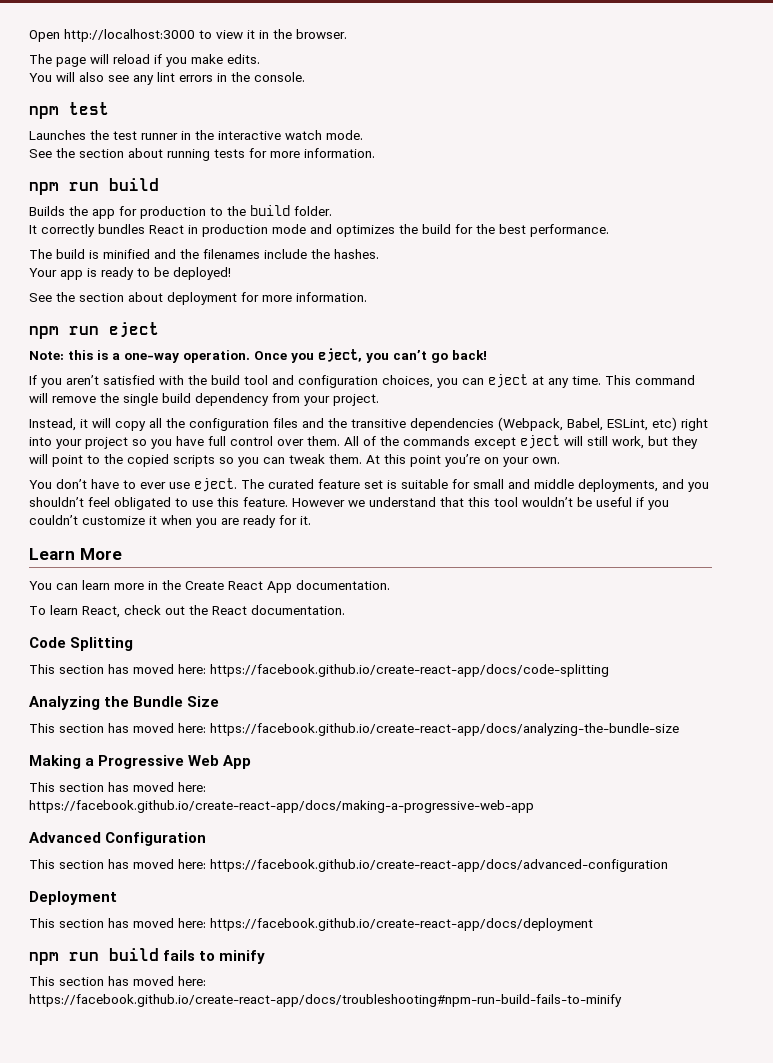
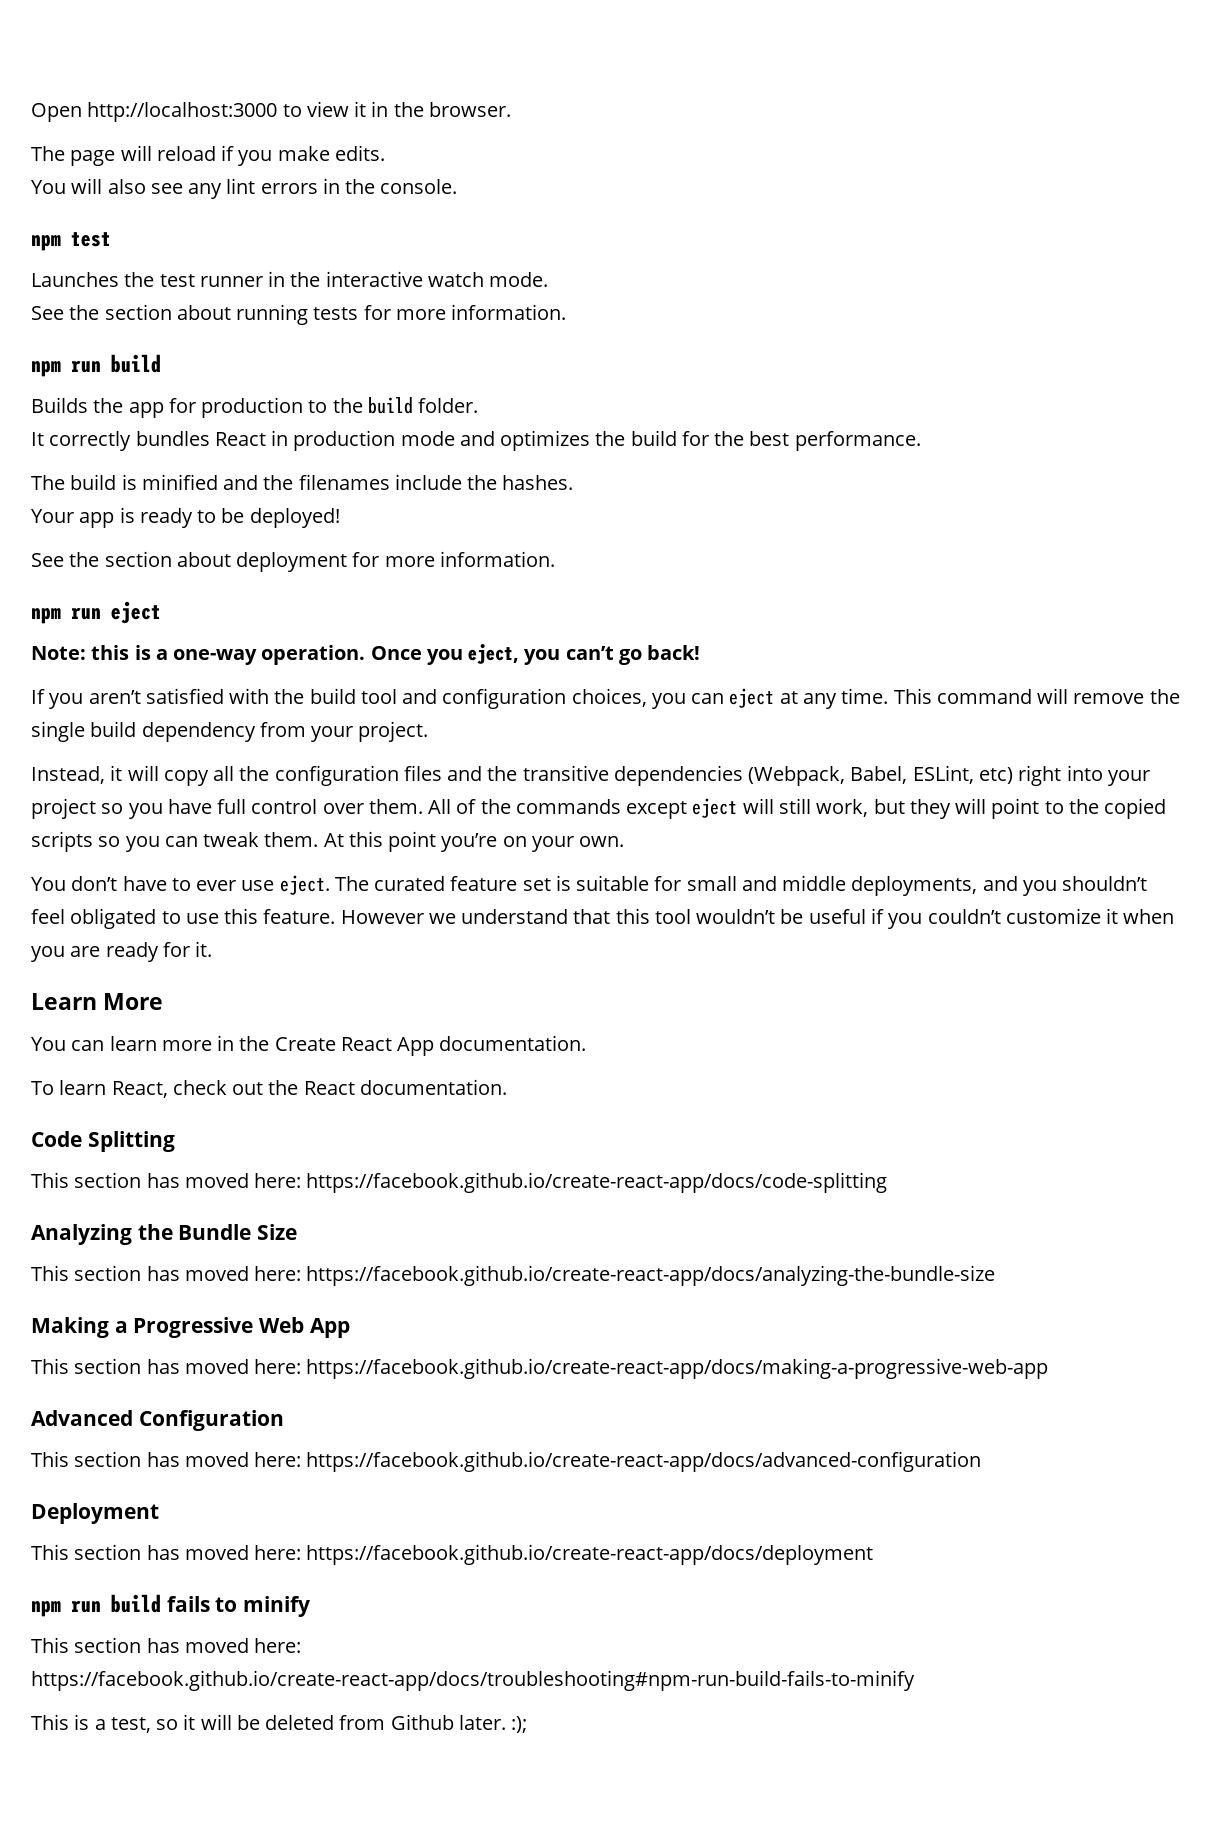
(622, 1000) none -> [31,1714,528,1733] // This is a test, so it will be deleted from Github later. :);

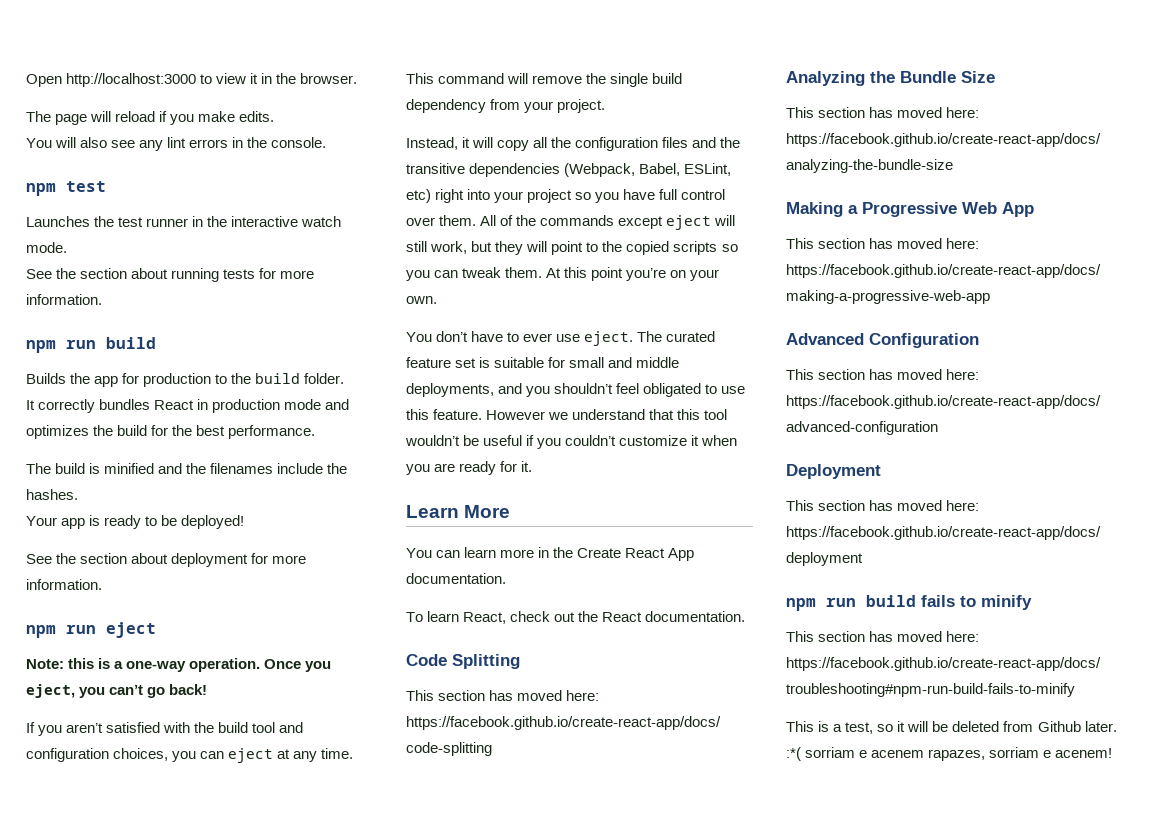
[511,1716,528,1733] :); -> [786,747,1113,761] :*( sorriam e acenem rapazes, sorriam e acenem!

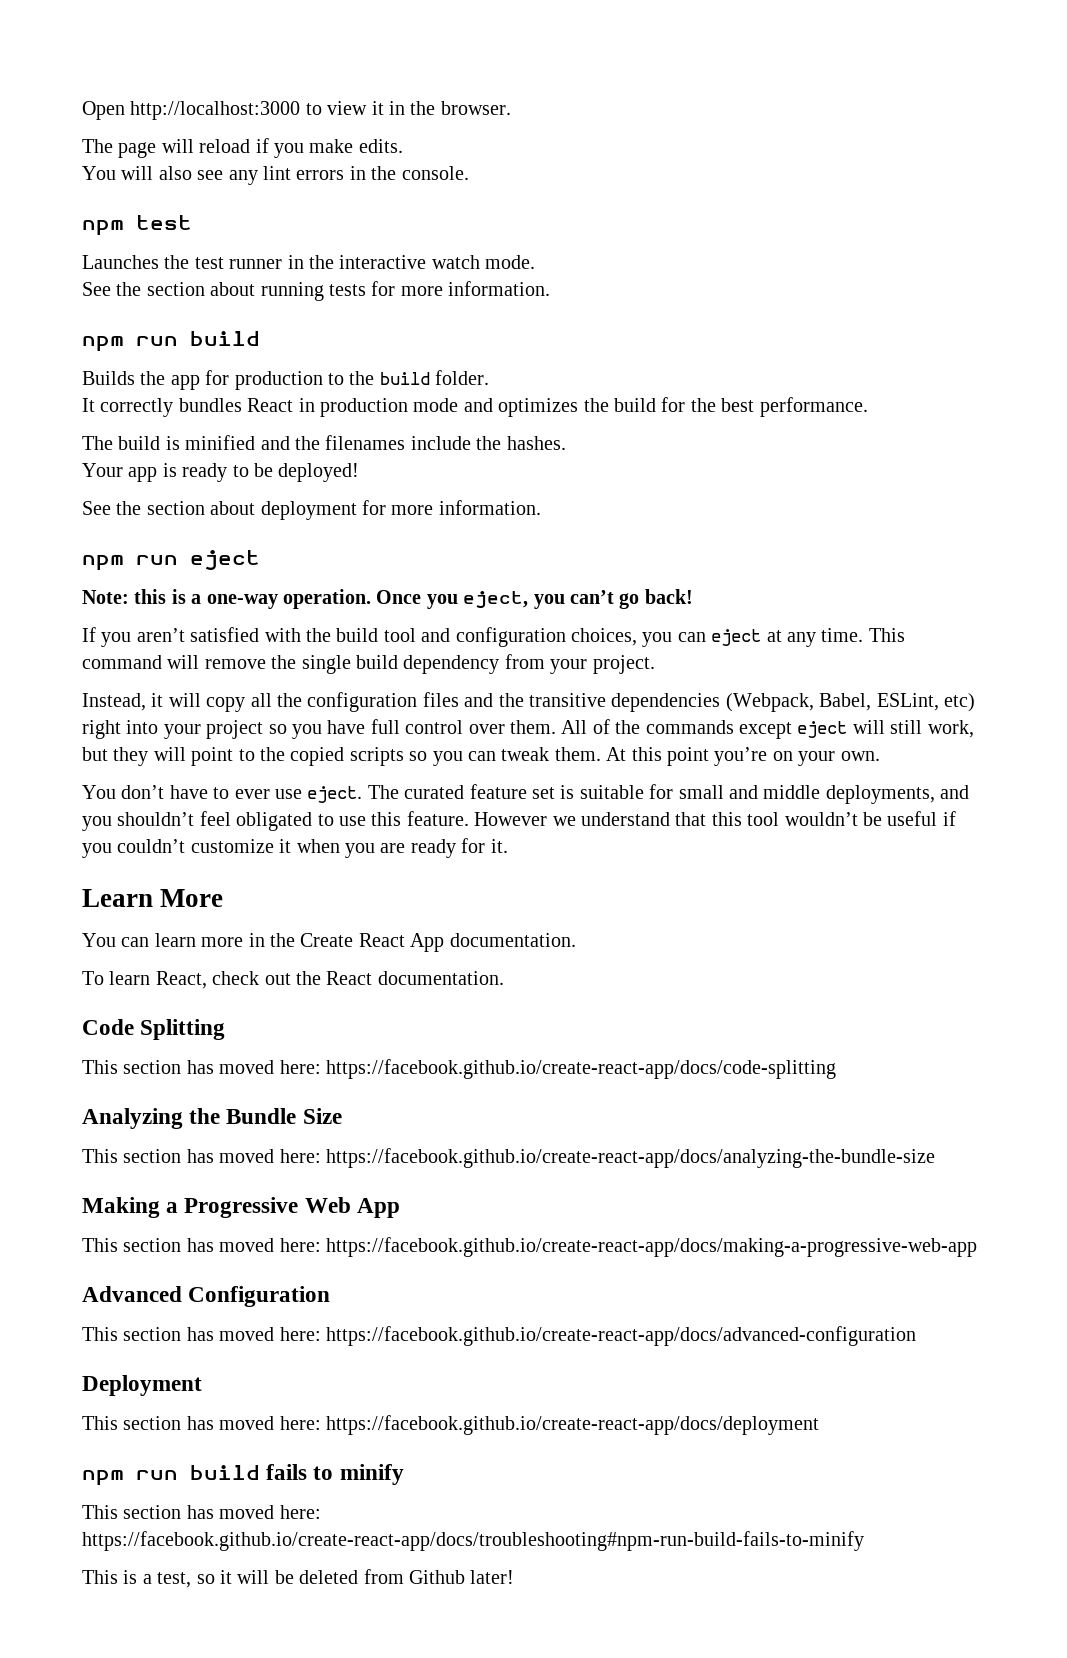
[1084,721,1117,732] [786,747,1113,761] later. :*( sorriam e acenem rapazes, sorriam e acenem! -> [470,1570,515,1584] later!

